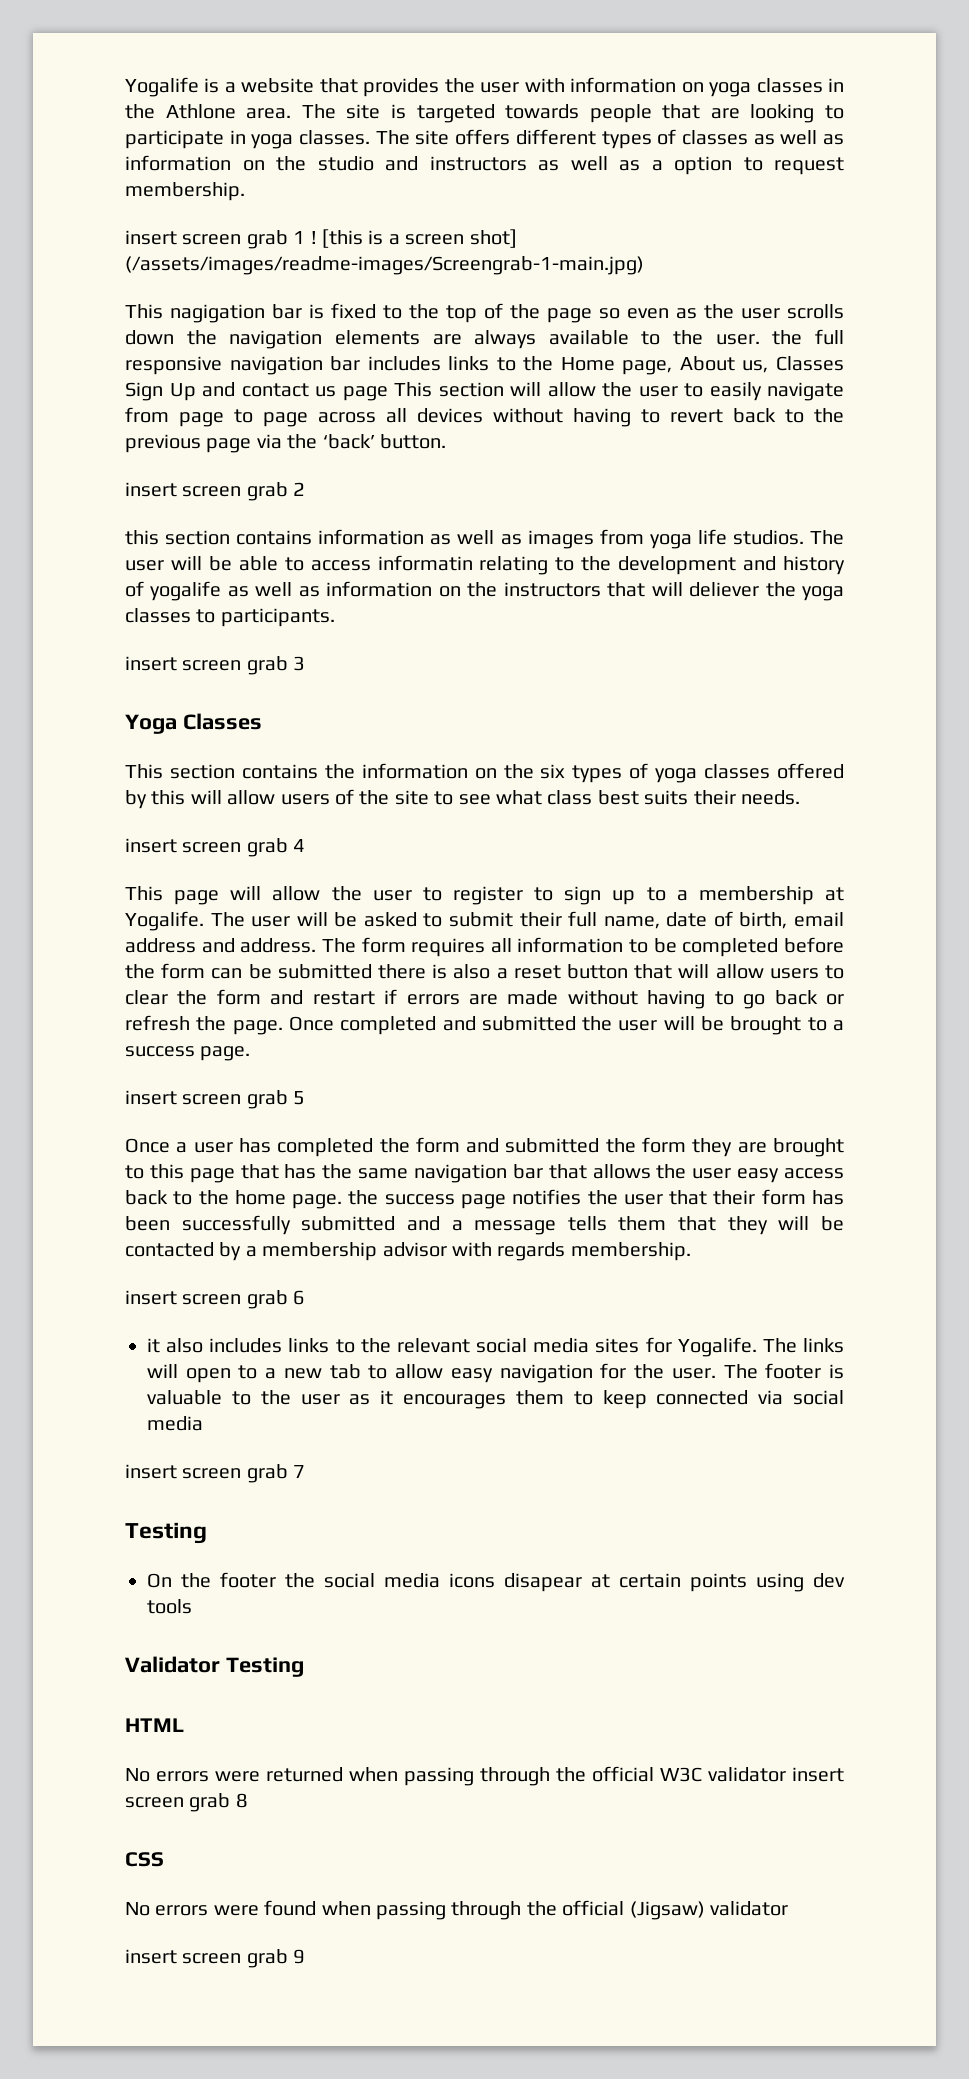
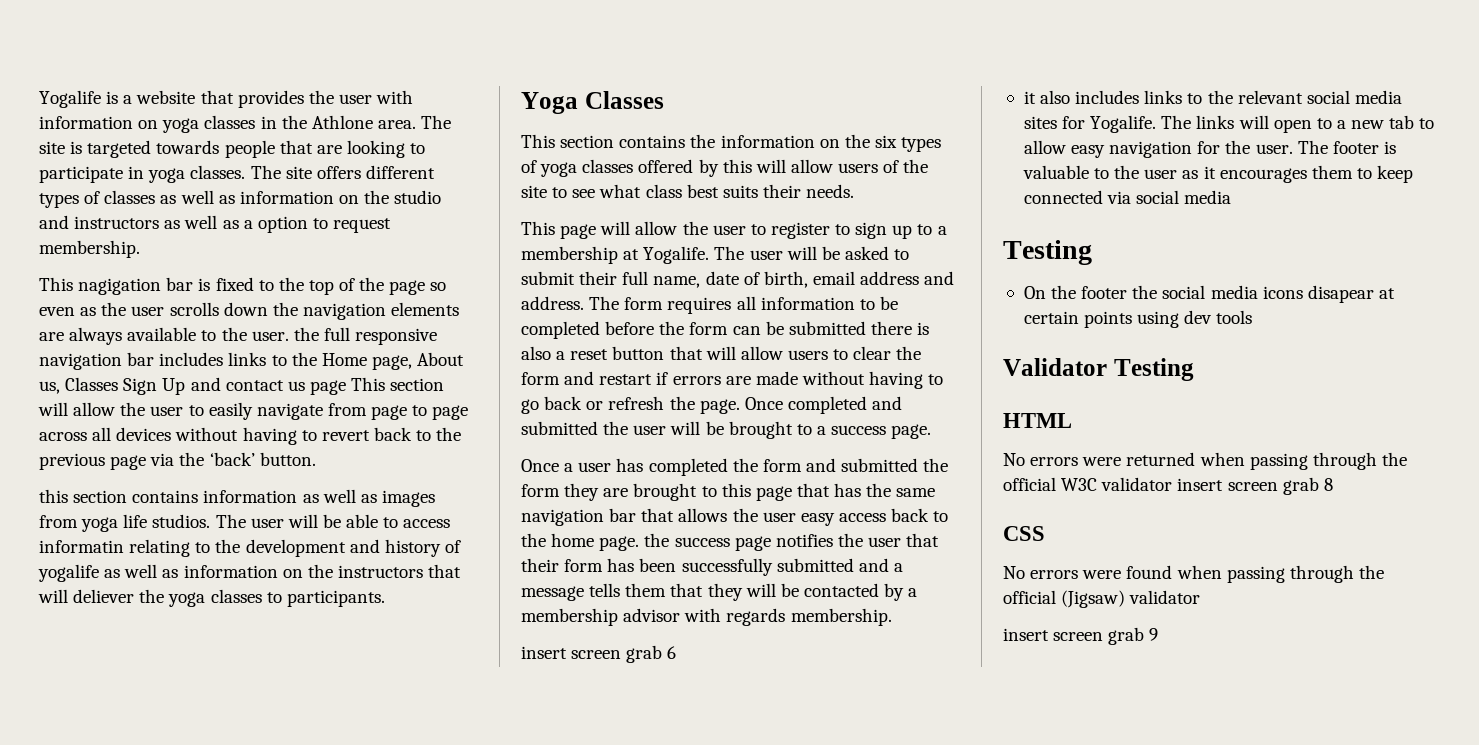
[125,229,517,249] [125,256,644,275] // insert screen grab 1 ! [this is a screen shot] (/assets/images/readme-images/Screengrab-1-main.jpg) -> (140, 249) none
[125,482,306,501] // insert screen grab 2 -> (316, 459) none
[125,656,306,675] // insert screen grab 3 -> (385, 598) none
[125,838,306,857] // insert screen grab 4 -> (855, 191) none
[125,1090,306,1109] // insert screen grab 5 -> (932, 431) none
[125,1464,306,1483] // insert screen grab 7 -> (1232, 197) none

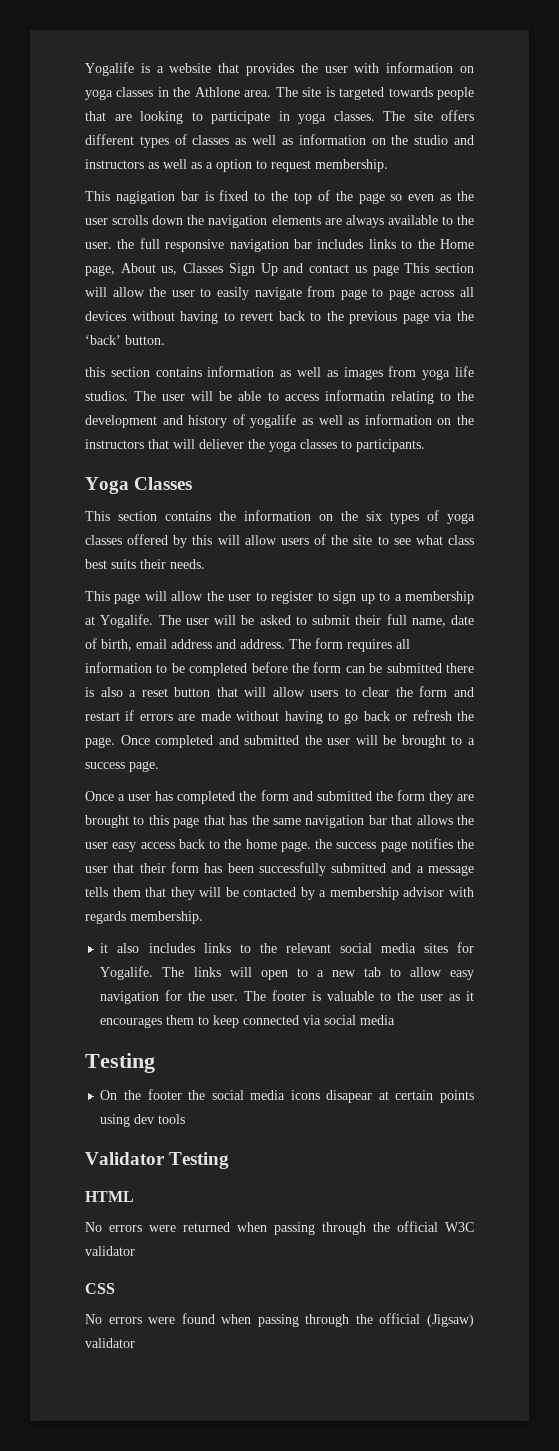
[521,645,677,663] // insert screen grab 6 -> (203, 917) none
[1177,477,1333,495] insert screen grab 8 -> (135, 1251) none
[1003,627,1159,645] // insert screen grab 9 -> (135, 1343) none

